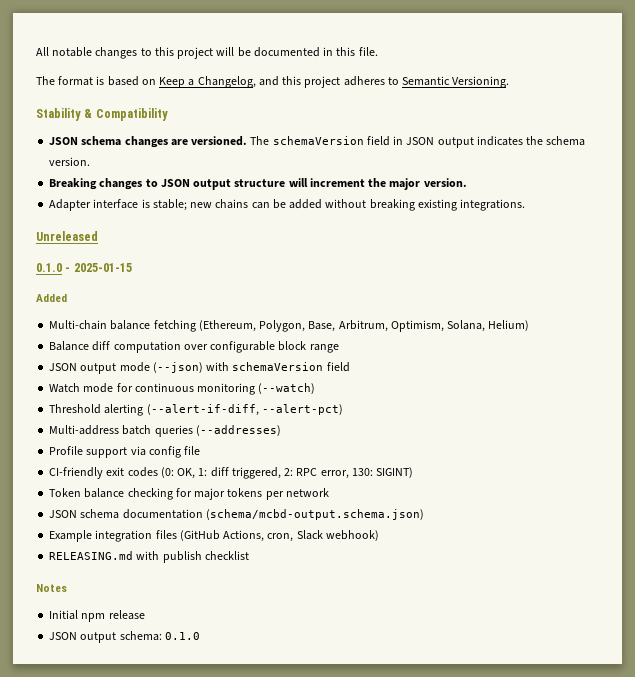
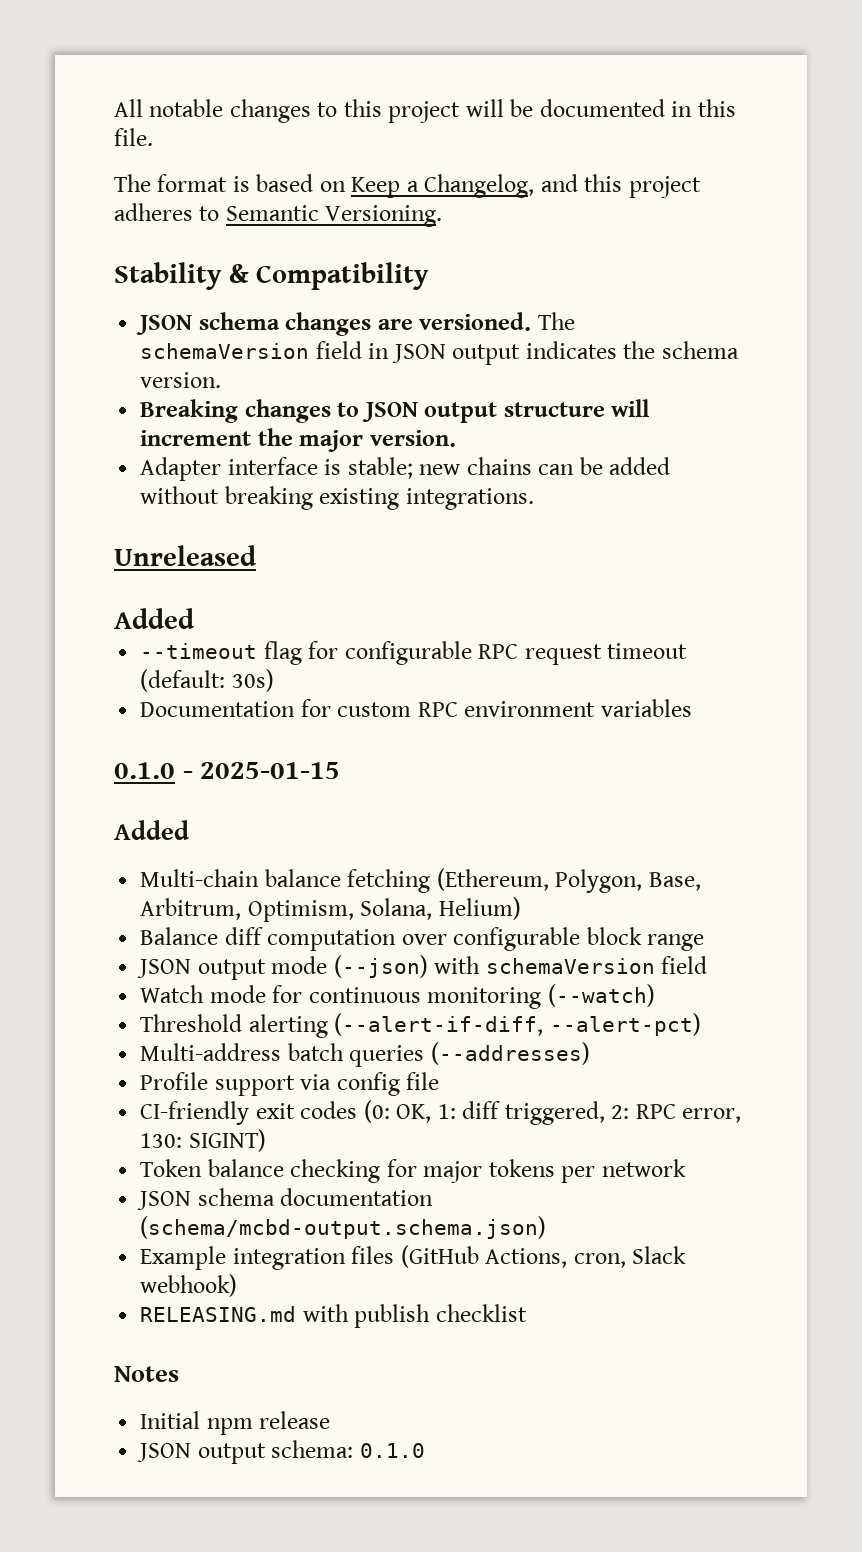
(98, 236) none -> [114,608,195,629] [140,641,688,665] [140,669,274,692] [140,699,692,717] // Added // --timeout flag for configurable RPC request timeout (default: 30s) // Documentation for custom RPC environment variables

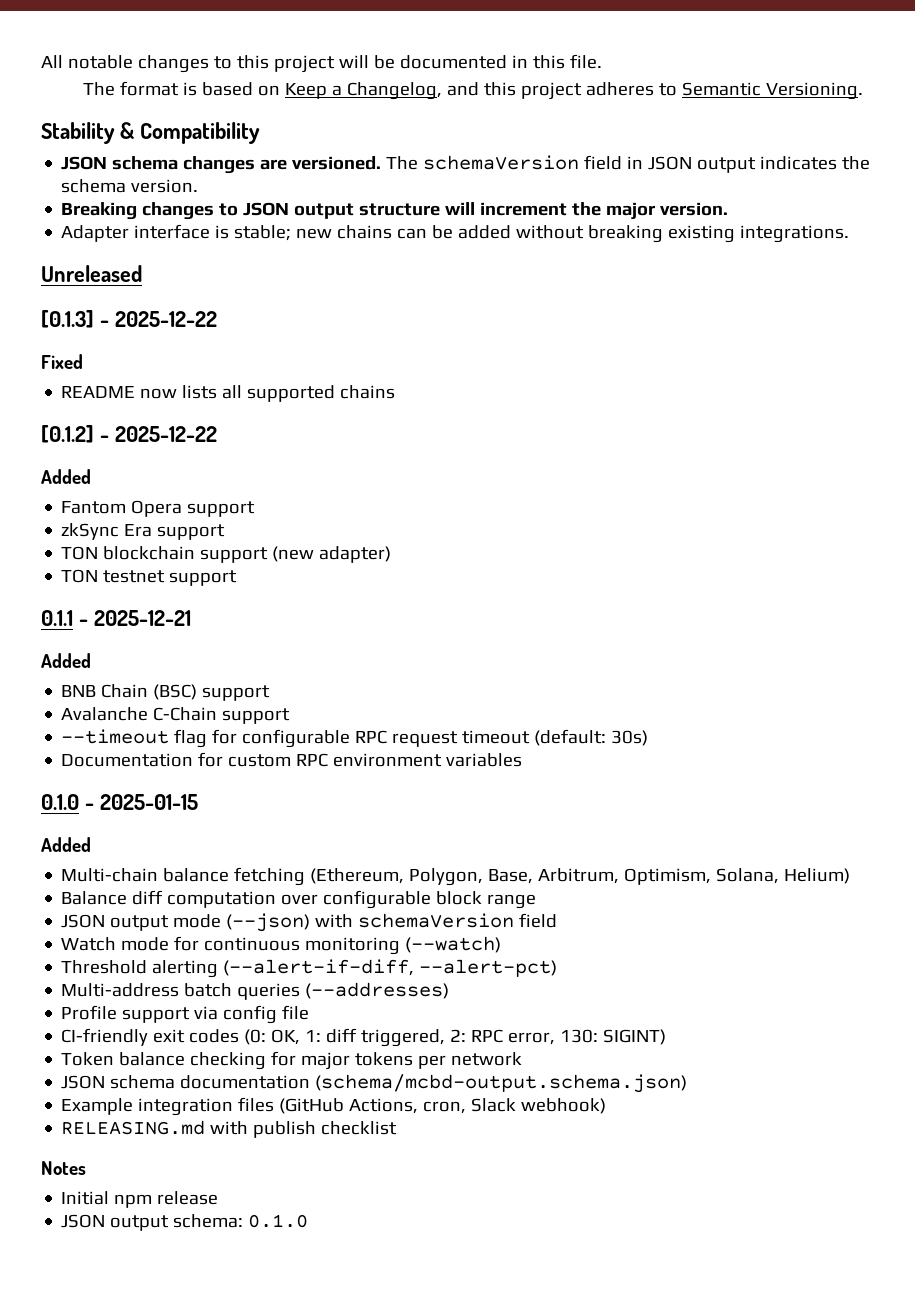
[114,608,195,629] Added -> [41,310,217,328] [41,354,83,369] [61,385,396,402] [41,425,217,443] [41,469,91,484] [61,500,256,517] [61,523,226,540] [61,546,392,563] [61,569,238,586] [41,610,191,626] [41,653,91,668] [61,684,271,701] [61,707,291,724] [0.1.3] - 2025-12-22 // Fixed // README now lists all supported chains // [0.1.2] - 2025-12-22 // Added // Fantom Opera support // zkSync Era support // TON blockchain support (new adapter) // TON testnet support // 0.1.1 - 2025-12-21 // Added // BNB Chain (BSC) support // Avalanche C-Chain support

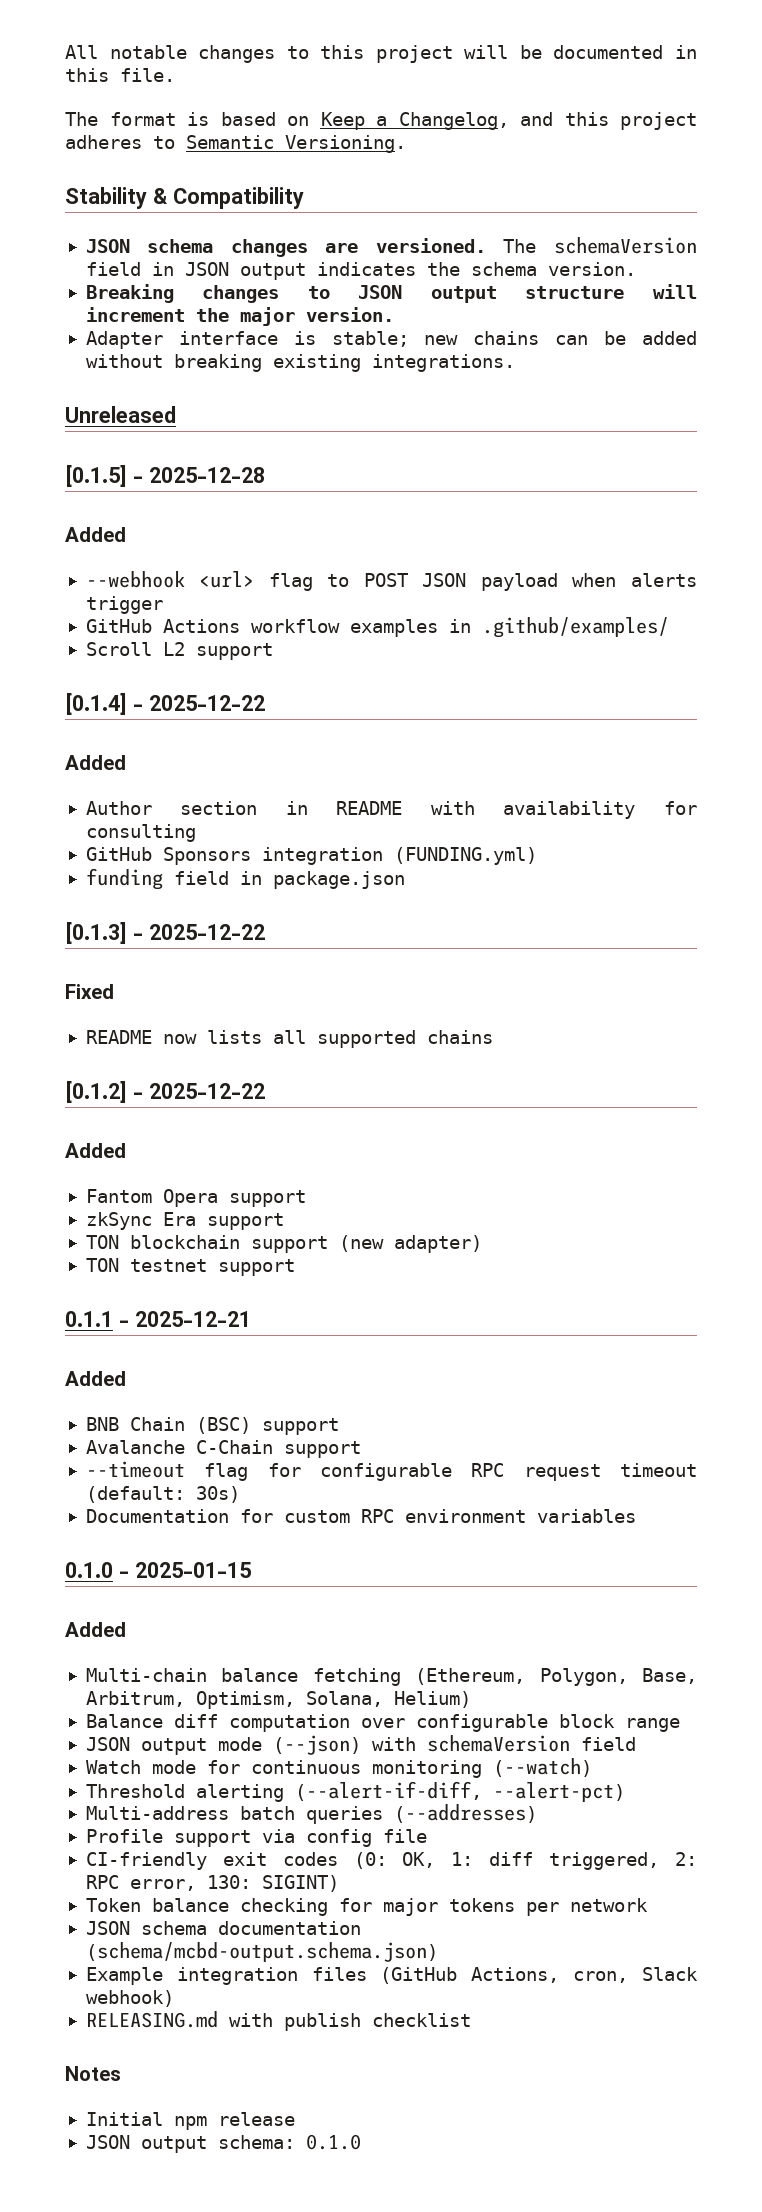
(142, 273) none -> [65,465,265,487] [65,527,126,542] [85,571,697,591] [85,596,163,614] [85,617,669,638] [85,642,273,660] [65,693,265,715] [65,755,126,770] [85,801,697,819] [85,824,196,842] [85,847,537,865] [85,868,405,890] // [0.1.5] - 2025-12-28 // Added // --webhook <url> flag to POST JSON payload when alerts trigger // GitHub Actions workflow examples in .github/examples/ // Scroll L2 support // [0.1.4] - 2025-12-22 // Added // Author section in README with availability for consulting // GitHub Sponsors integration (FUNDING.yml) // funding field in package.json

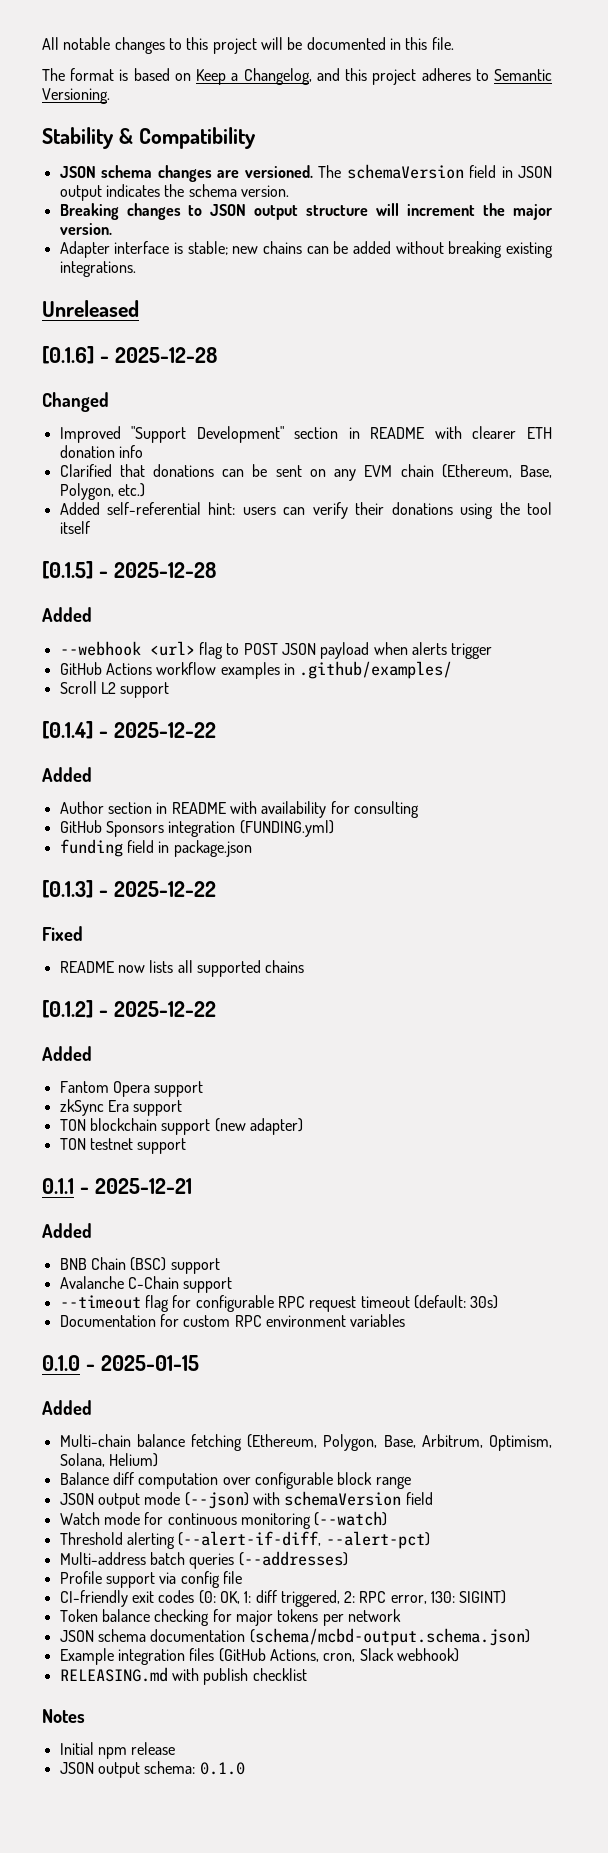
(176, 414) none -> [42,346,217,364] [42,392,109,412] [59,426,552,443] [59,445,143,458] [59,464,553,481] [59,483,145,500] [59,502,552,519] [59,521,90,534] // [0.1.6] - 2025-12-28 // Changed // Improved "Support Development" section in README with clearer ETH donation info // Clarified that donations can be sent on any EVM chain (Ethereum, Base, Polygon, etc.) // Added self-referential hint: users can verify their donations using the tool itself

